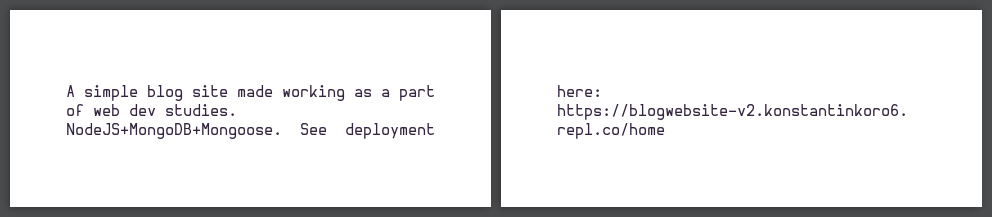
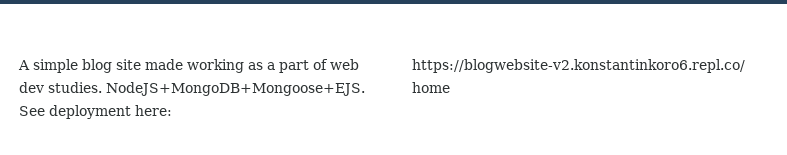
[66,123,282,139] NodeJS+MongoDB+Mongoose. -> [106,82,365,96] NodeJS+MongoDB+Mongoose+EJS.

